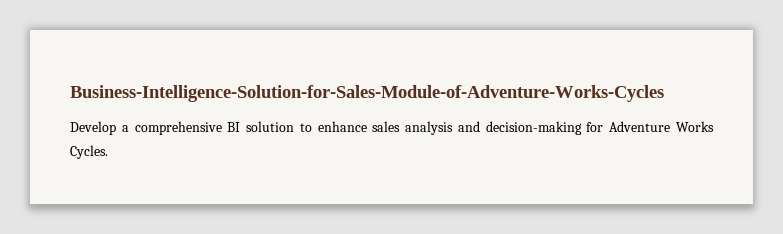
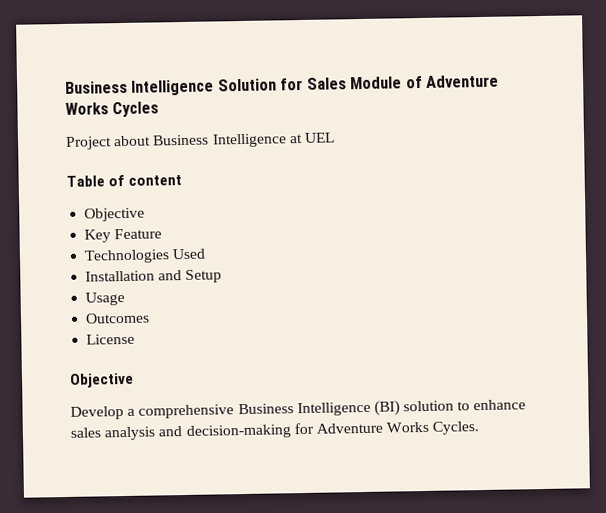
[70,85,664,102] Business-Intelligence-Solution-for-Sales-Module-of-Adventure-Works-Cycles -> [65,74,500,96] [65,101,160,118] [65,132,335,150] [66,174,183,187] [84,207,146,222] [84,228,163,243] [84,248,207,264] [85,269,223,283] [85,291,126,306] [85,312,151,324] [86,333,136,345] [69,372,134,388] Business Intelligence Solution for Sales Module of Adventure Works Cycles // Project about Business Intelligence at UEL // Table of content // Objective // Key Feature // Technologies Used // Installation and Setup // Usage // Outcomes // License // Objective
[227,122,241,132] BI -> [237,400,400,417] Business Intelligence (BI)

